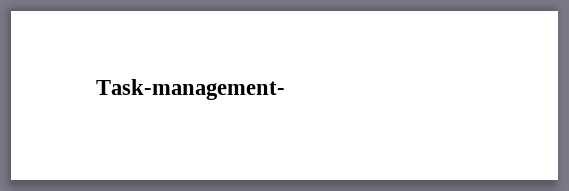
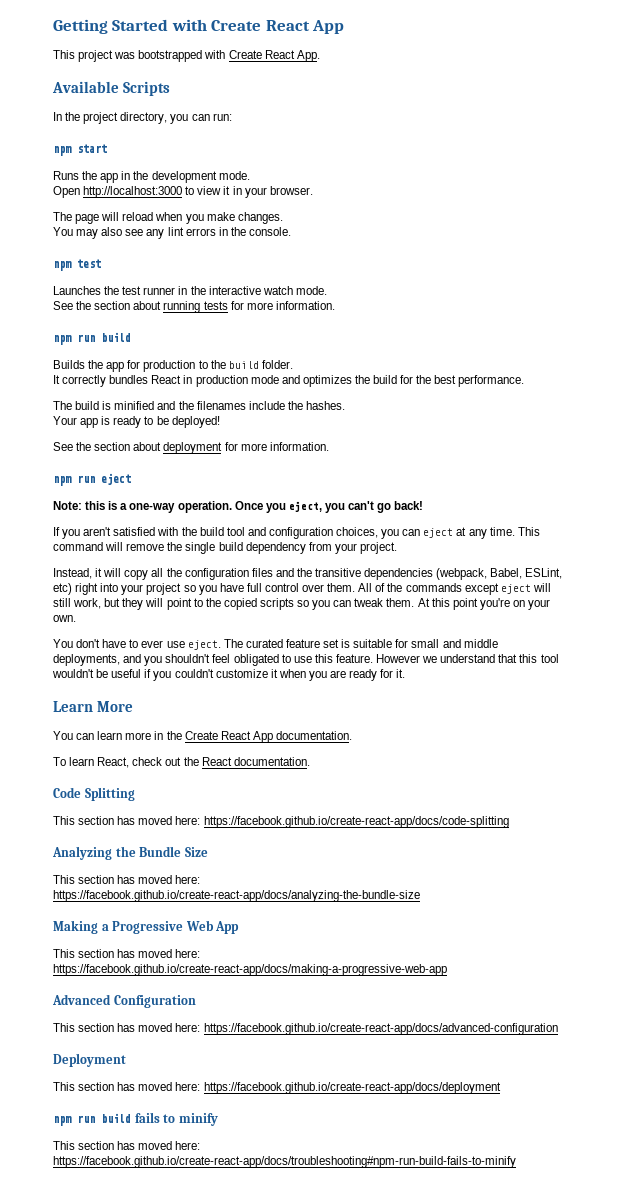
[96,79,285,100] Task-management- -> [53,19,345,34] [53,50,320,62] [52,81,170,96] [53,112,232,124] [53,144,107,156] [53,171,250,183] [53,186,313,198] [53,212,283,224] [53,227,291,239] [53,259,101,271] [53,286,327,295] [53,301,335,313] [53,332,131,345] [53,360,293,372] [53,375,525,387] [53,401,345,410] [53,416,220,428] [53,442,329,454] [53,473,131,486] [53,501,424,513] [53,527,540,539] [53,542,397,554] [53,568,563,580] [53,583,551,595] [53,598,551,610] [53,615,76,622] [53,639,498,650] [53,654,559,666] [52,669,406,681] [53,701,133,712] [53,731,352,743] [53,757,310,768] [53,787,135,801] [53,816,509,828] [52,846,208,860] [53,875,201,884] [53,890,420,902] [53,920,240,934] [53,949,201,958] [53,964,447,976] [52,994,196,1008] [53,1023,558,1035] [53,1053,126,1067] [53,1082,501,1094] [53,1112,218,1126] [53,1141,201,1150] [53,1156,516,1168] Getting Started with Create React App // This project was bootstrapped with Create React App. // Available Scripts // In the project directory, you can run: // npm start // Runs the app in the development mode. // Open http://localhost:3000 to view it in your browser. // The page will reload when you make changes. // You may also see any lint errors in the console. // npm test // Launches the test runner in the interactive watch mode. // See the section about running tests for more information. // npm run build // Builds the app for production to the build folder. // It correctly bundles React in production mode and optimizes the build for the best performance. // The build is minified and the filenames include the hashes. // Your app is ready to be deployed! // See the section about deployment for more information. // npm run eject // Note: this is a one-way operation. Once you eject, you can't go back! // If you aren't satisfied with the build tool and configuration choices, you can eject at any time. This command will remove the single build dependency from your project. // Instead, it will copy all the configuration files and the transitive dependencies (webpack, Babel, ESLint, etc) right into your project so you have full control over them. All of the commands except eject will still work, but they will point to the copied scripts so you can tweak them. At this point you're on your own. // You don't have to ever use eject. The curated feature set is suitable for small and middle deployments, and you shouldn't feel obligated to use this feature. However we understand that this tool wouldn't be useful if you couldn't customize it when you are ready for it. // Learn More // You can learn more in the Create React App documentation. // To learn React, check out the React documentation. // Code Splitting // This section has moved here: https://facebook.github.io/create-react-app/docs/code-splitting // Analyzing the Bundle Size // This section has moved here: https://facebook.github.io/create-react-app/docs/analyzing-the-bundle-size // Making a Progressive Web App // This section has moved here: https://facebook.github.io/create-react-app/docs/making-a-progressive-web-app // Advanced Configuration // This section has moved here: https://facebook.github.io/create-react-app/docs/advanced-configuration // Deployment // This section has moved here: https://facebook.github.io/create-react-app/docs/deployment // npm run build fails to minify // This section has moved here: https://facebook.github.io/create-react-app/docs/troubleshooting#npm-run-build-fails-to-minify

